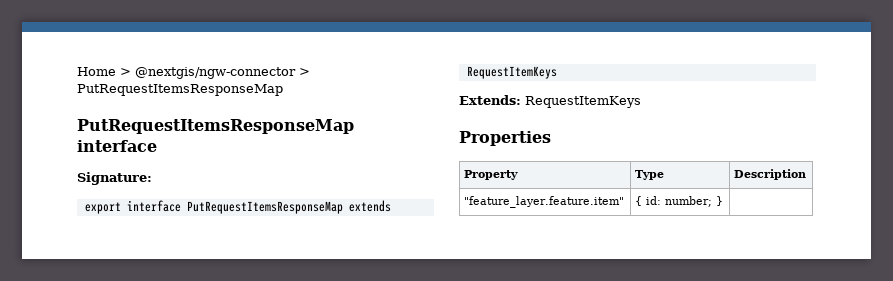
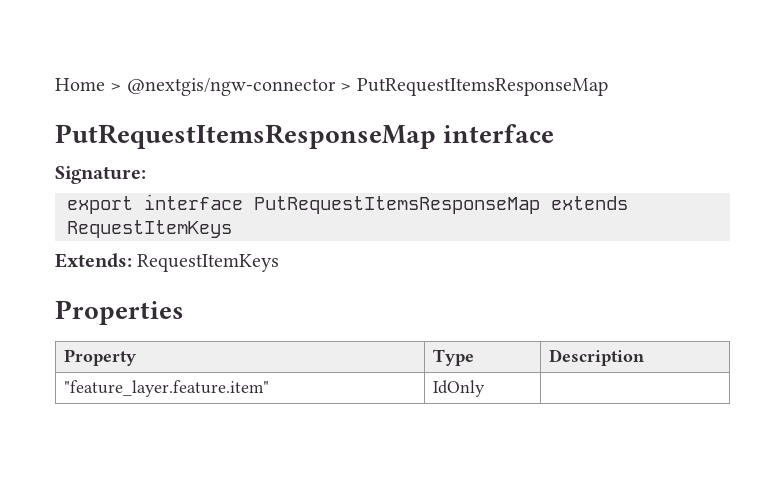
[635,196,724,207] { id: number; } -> [433,380,486,397] IdOnly

